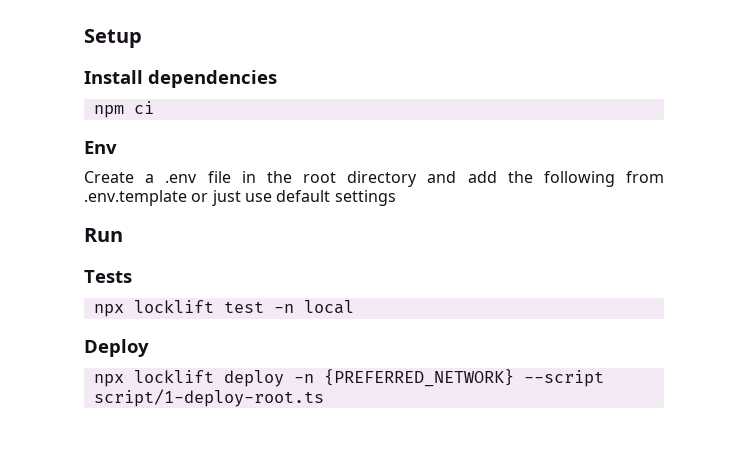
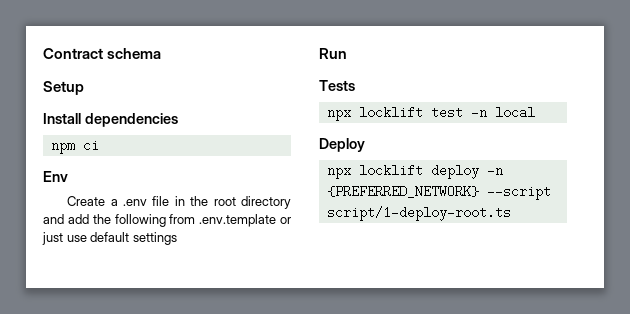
(84, 38) none -> [43,48,162,59] Contract schema //

